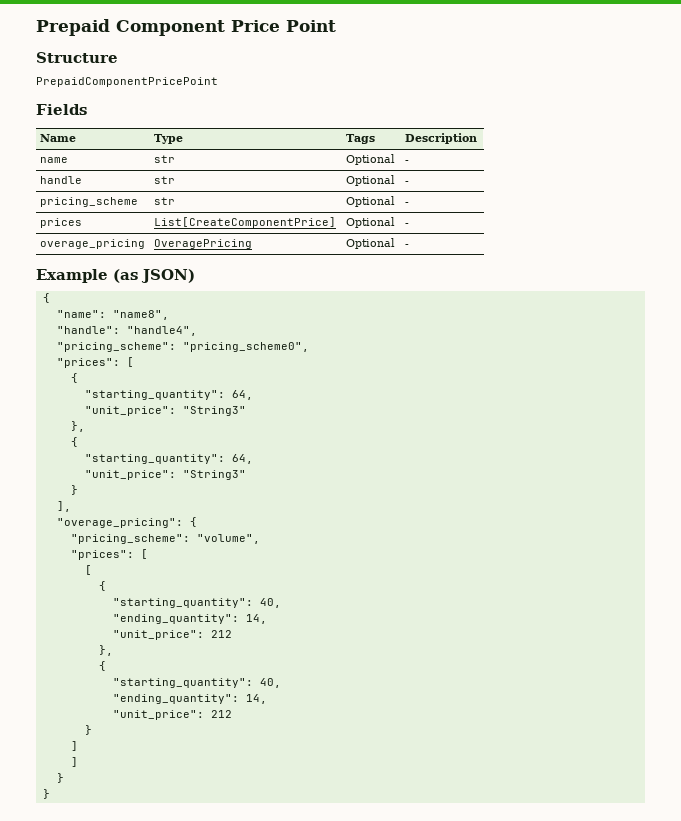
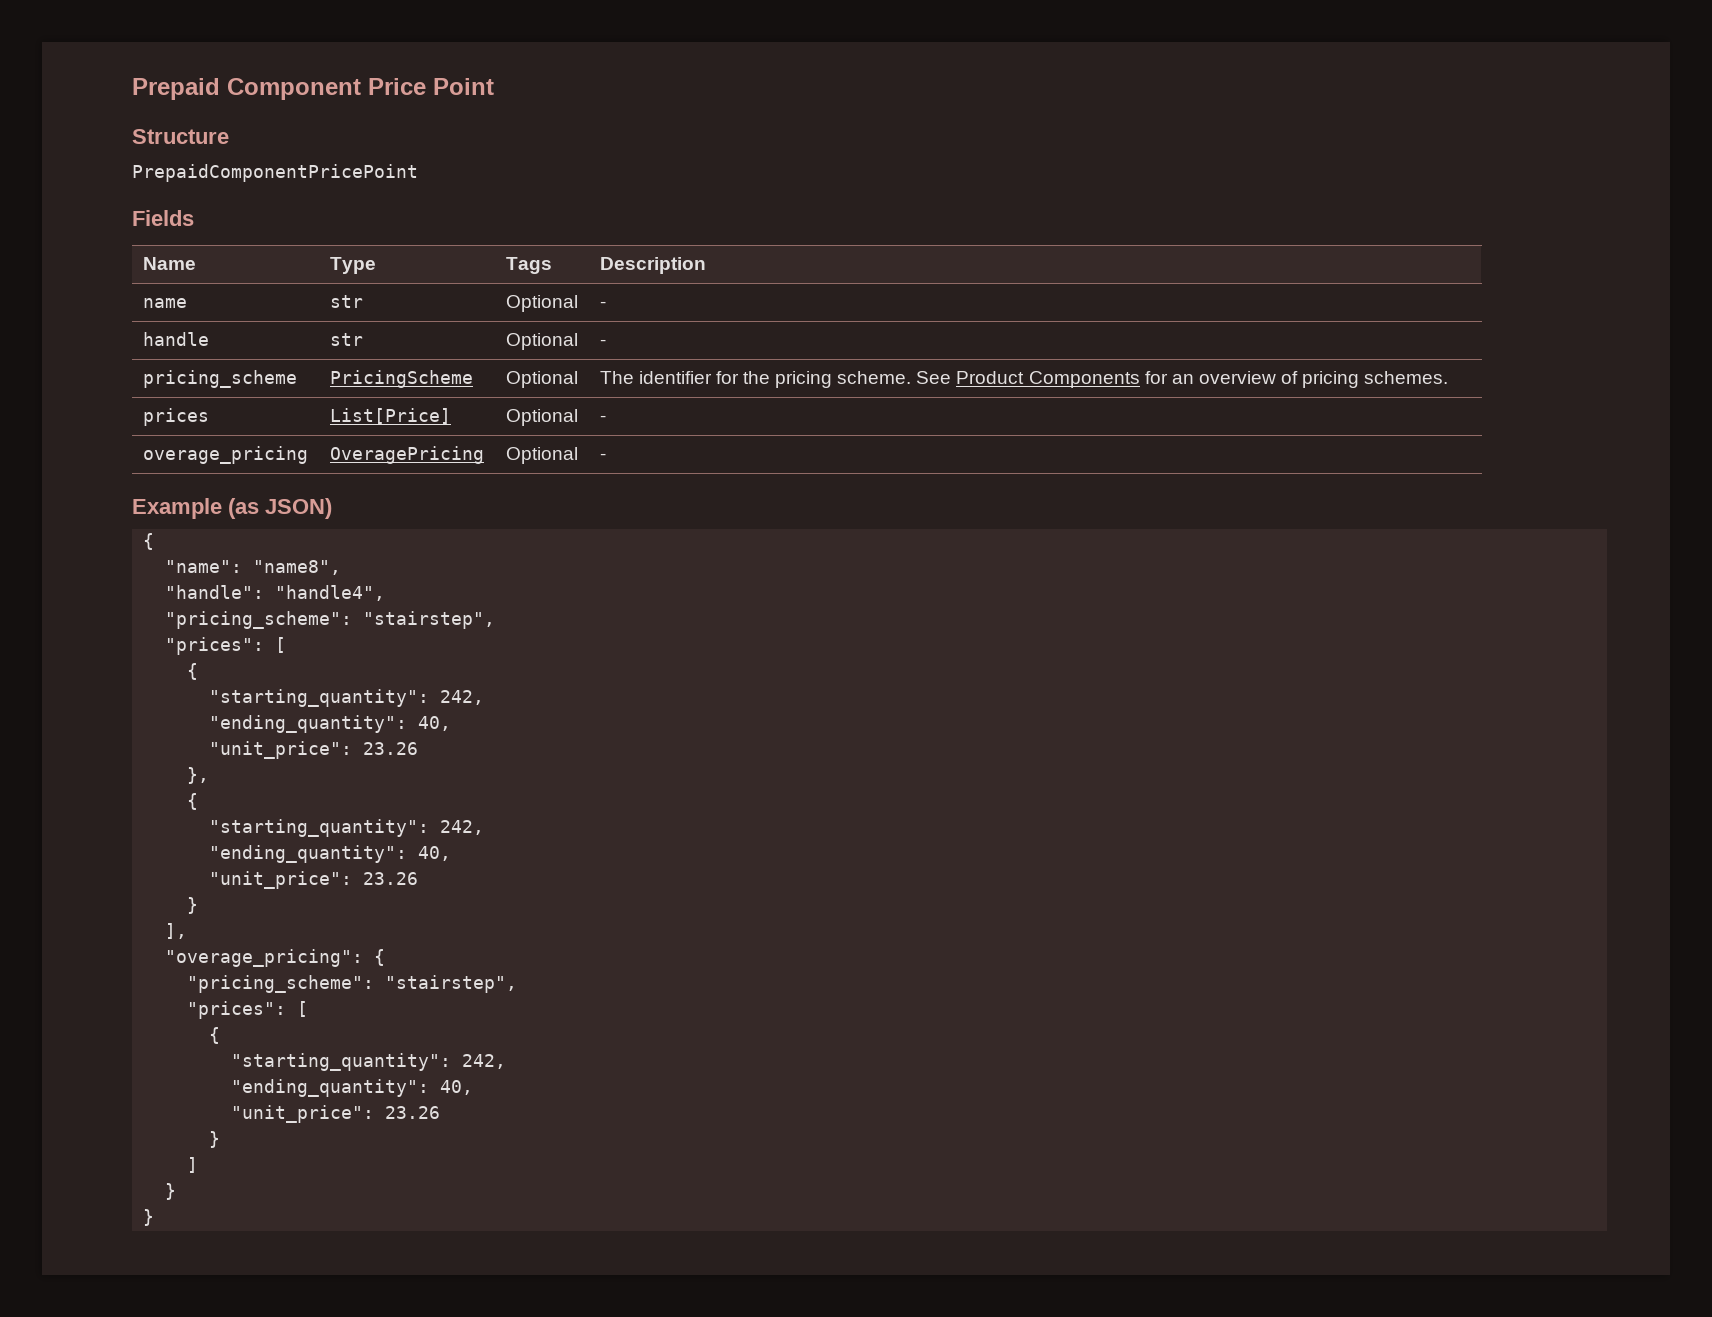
[154,197,176,205] [346,196,396,207] [405,202,410,205] str | Optional | - -> [329,370,473,388] [505,371,578,388] [599,371,1449,388] PricingScheme | Optional | The identifier for the pricing scheme. See Product Components for an overview of pricing schemes.
[154,217,337,228] List[CreateComponentPrice] -> [329,408,451,424] List[Price]
[182,342,309,352] [56,357,134,368] [70,373,78,383] [84,390,253,400] [84,406,246,416] [70,421,85,432] [70,437,78,447] [84,454,253,464] [84,470,246,480] "pricing_scheme0", // "prices": [ // { // "starting_quantity": 64, // "unit_price": "String3" // }, // { // "starting_quantity": 64, // "unit_price": "String3" -> [363,611,496,629] [165,637,287,655] [187,663,199,680] [209,689,485,707] [209,715,452,733] [209,741,419,759] [187,767,210,784] [187,793,199,810] [209,819,485,837] [209,845,452,863] [209,871,419,889] "stairstep", // "prices": [ // { // "starting_quantity": 242, // "ending_quantity": 40, // "unit_price": 23.26 // }, // { // "starting_quantity": 242, // "ending_quantity": 40, // "unit_price": 23.26
[196,534,260,544] [70,549,148,560] [84,565,92,575] [98,581,106,591] [112,598,281,608] [112,614,267,624] [112,630,232,640] [98,645,113,656] [98,661,106,671] [112,678,281,688] [112,694,267,704] [112,710,232,720] "volume", // "prices": [ // [ // { // "starting_quantity": 40, // "ending_quantity": 14, // "unit_price": 212 // }, // { // "starting_quantity": 40, // "ending_quantity": 14, // "unit_price": 212 -> [385,975,518,993] [187,1001,309,1019] [209,1027,221,1044] [231,1053,507,1071] [231,1079,474,1097] [231,1105,441,1123] "stairstep", // "prices": [ // { // "starting_quantity": 242, // "ending_quantity": 40, // "unit_price": 23.26
[70,757,78,767] // ] -> (199, 1165) none

